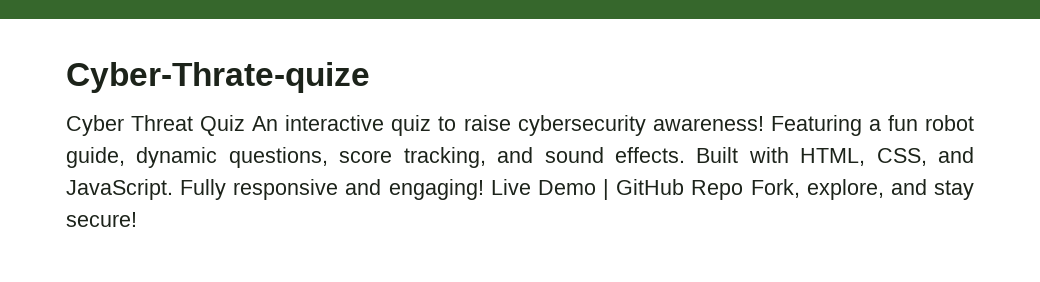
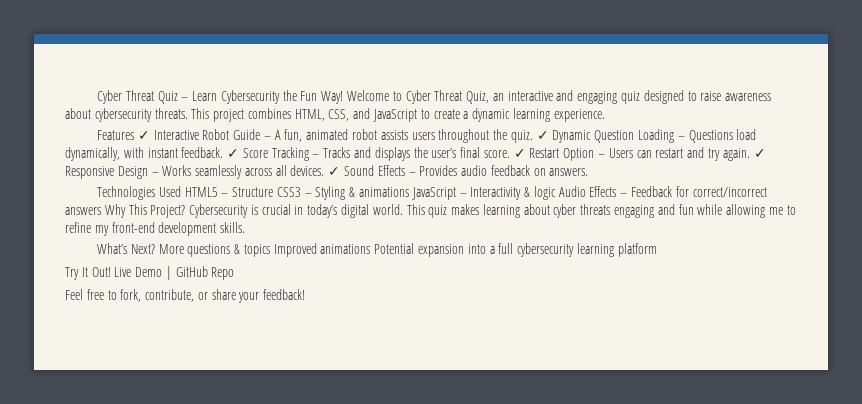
[66,62,370,93] Cyber-Thrate-quize // -> (96, 97) none
[252,115,975,136] [66,147,974,168] [66,179,484,200] An interactive quiz to raise cybersecurity awareness! Featuring a fun robot guide, dynamic questions, score tracking, and sound effects. Built with HTML, CSS, and JavaScript. Fully responsive and engaging! -> [181,90,772,104] [65,108,605,122] [96,129,757,143] [65,147,766,161] [65,165,589,179] [96,186,767,200] [65,204,796,218] [65,222,246,236] [96,243,657,257] [65,267,111,280] – Learn Cybersecurity the Fun Way! Welcome to Cyber Threat Quiz, an interactive and engaging quiz designed to raise awareness about cybersecurity threats. This project combines HTML, CSS, and JavaScript to create a dynamic learning experience. // Features ✓ Interactive Robot Guide – A fun, animated robot assists users throughout the quiz. ✓ Dynamic Question Loading – Questions load dynamically, with instant feedback. ✓ Score Tracking – Tracks and displays the user’s final score. ✓ Restart Option – Users can restart and try again. ✓ Responsive Design – Works seamlessly across all devices. ✓ Sound Effects – Provides audio feedback on answers. // Technologies Used HTML5 – Structure CSS3 – Styling & animations JavaScript – Interactivity & logic Audio Effects – Feedback for correct/incorrect answers Why This Project? Cybersecurity is crucial in today’s digital world. This quiz makes learning about cyber threats engaging and fun while allowing me to refine my front-end development skills. // What’s Next? More questions & topics Improved animations Potential expansion into a full cybersecurity learning platform // Try It Out!
[750,179,975,200] [66,212,137,227] Fork, explore, and stay secure! -> [65,289,306,303] // Feel free to fork, contribute, or share your feedback!

